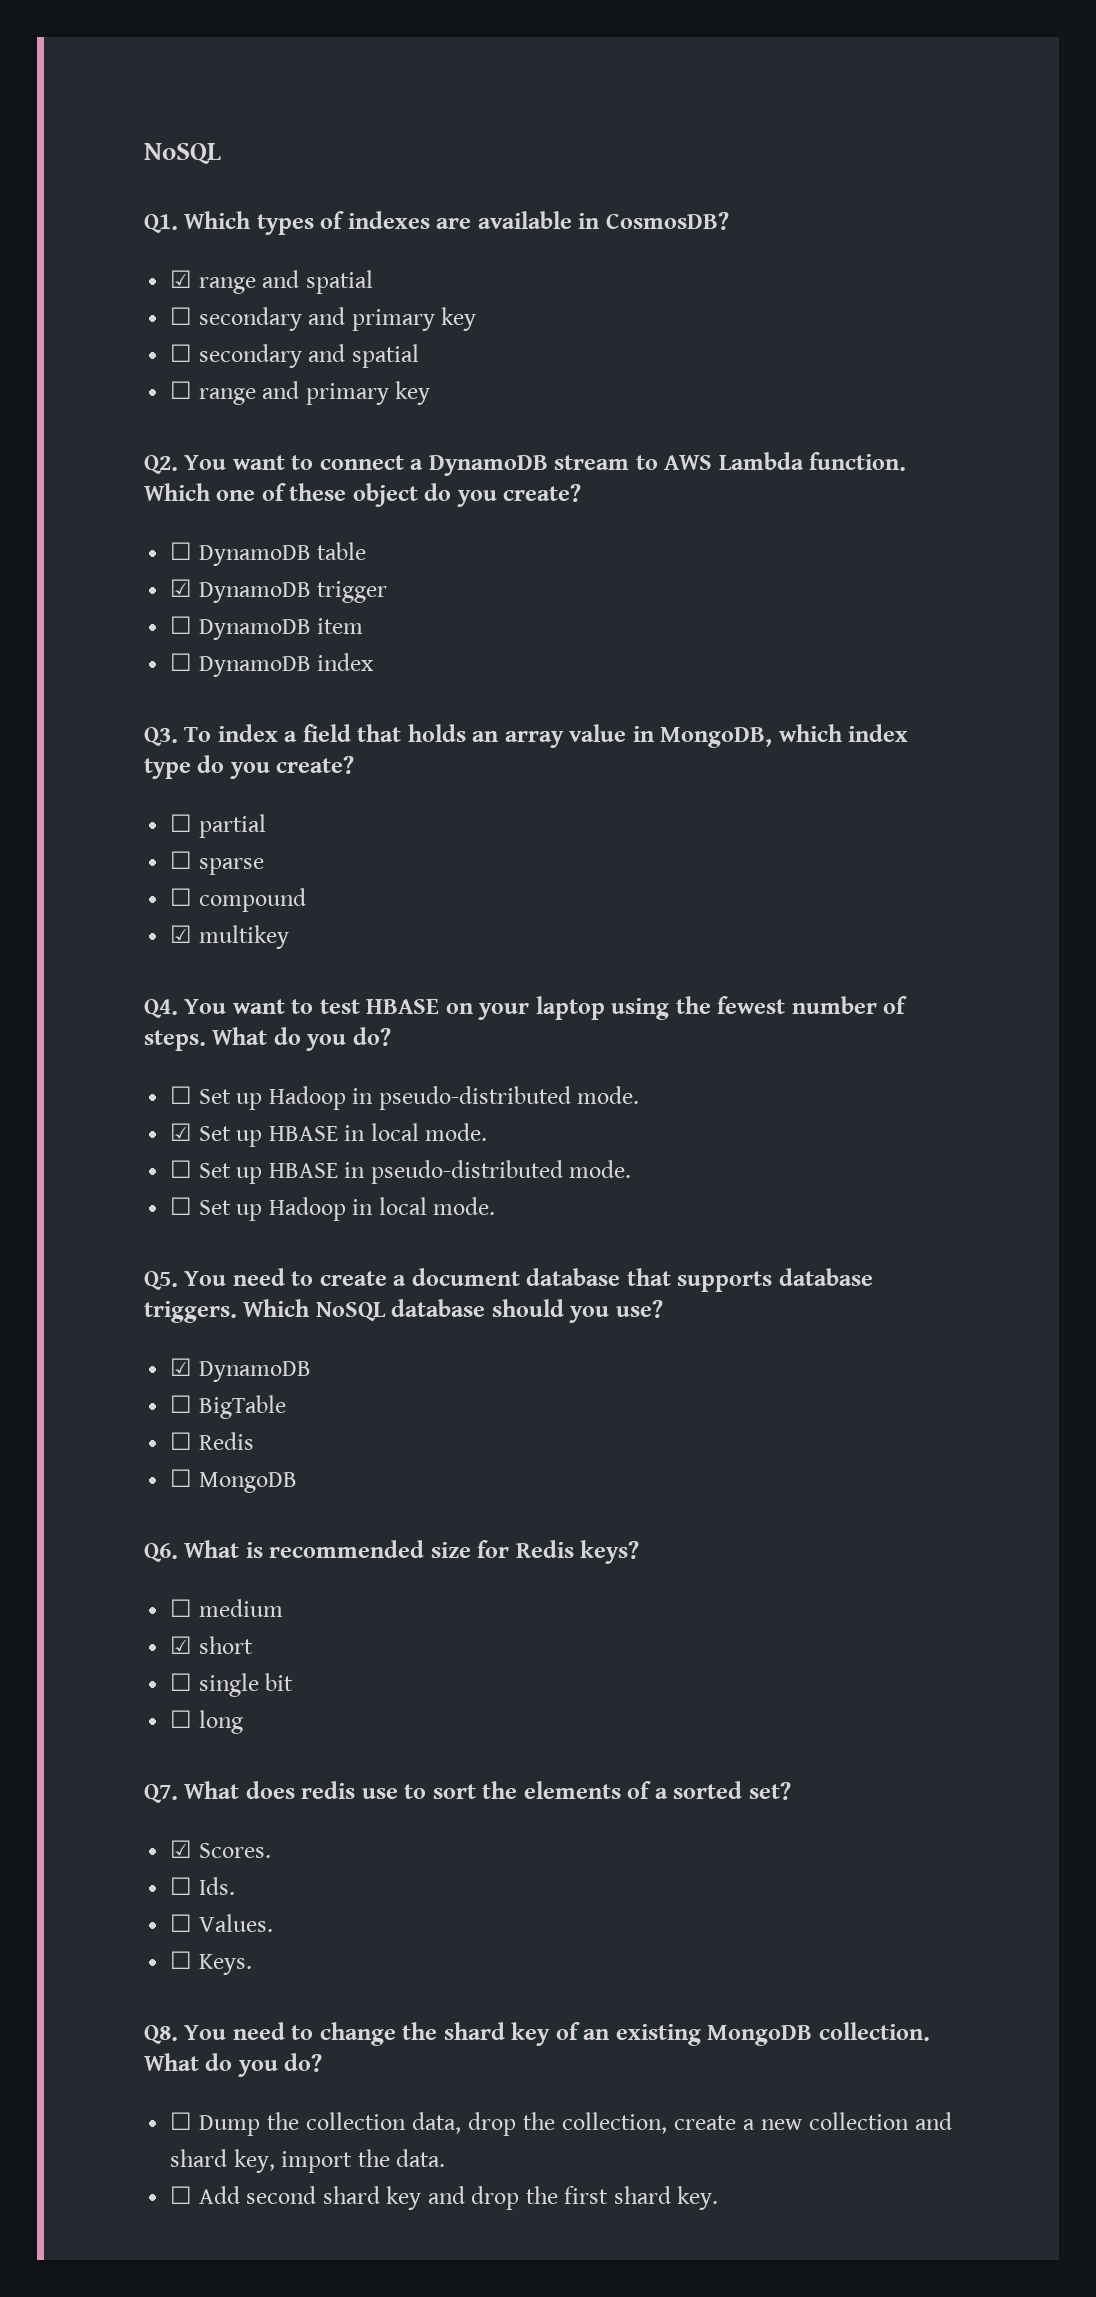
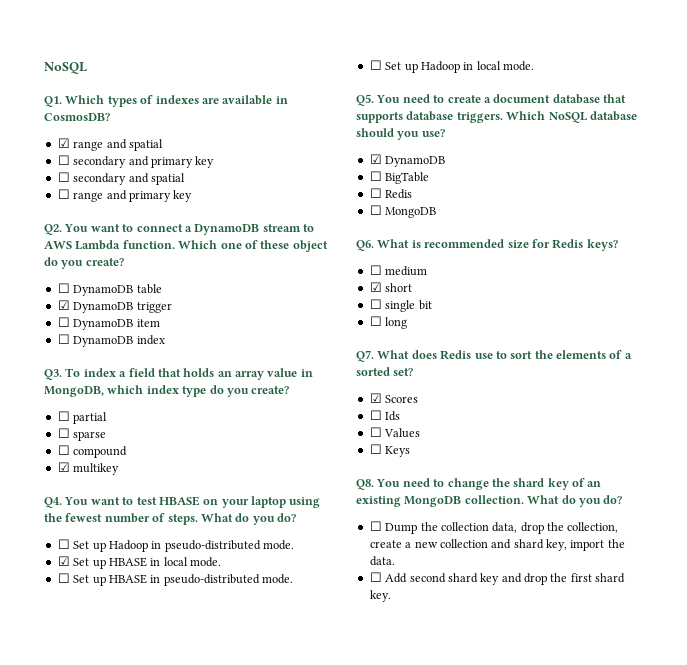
[301,1781,356,1799] redis -> [440,350,472,360] Redis
[198,1843,271,1858] [170,1877,235,1895] [170,1914,273,1932] [170,1951,252,1975] Scores. // ☐ Ids. // ☐ Values. // ☐ Keys. -> [385,395,419,403] [369,410,401,421] [369,427,421,438] [369,444,411,457] Scores // ☐ Ids // ☐ Values // ☐ Keys

